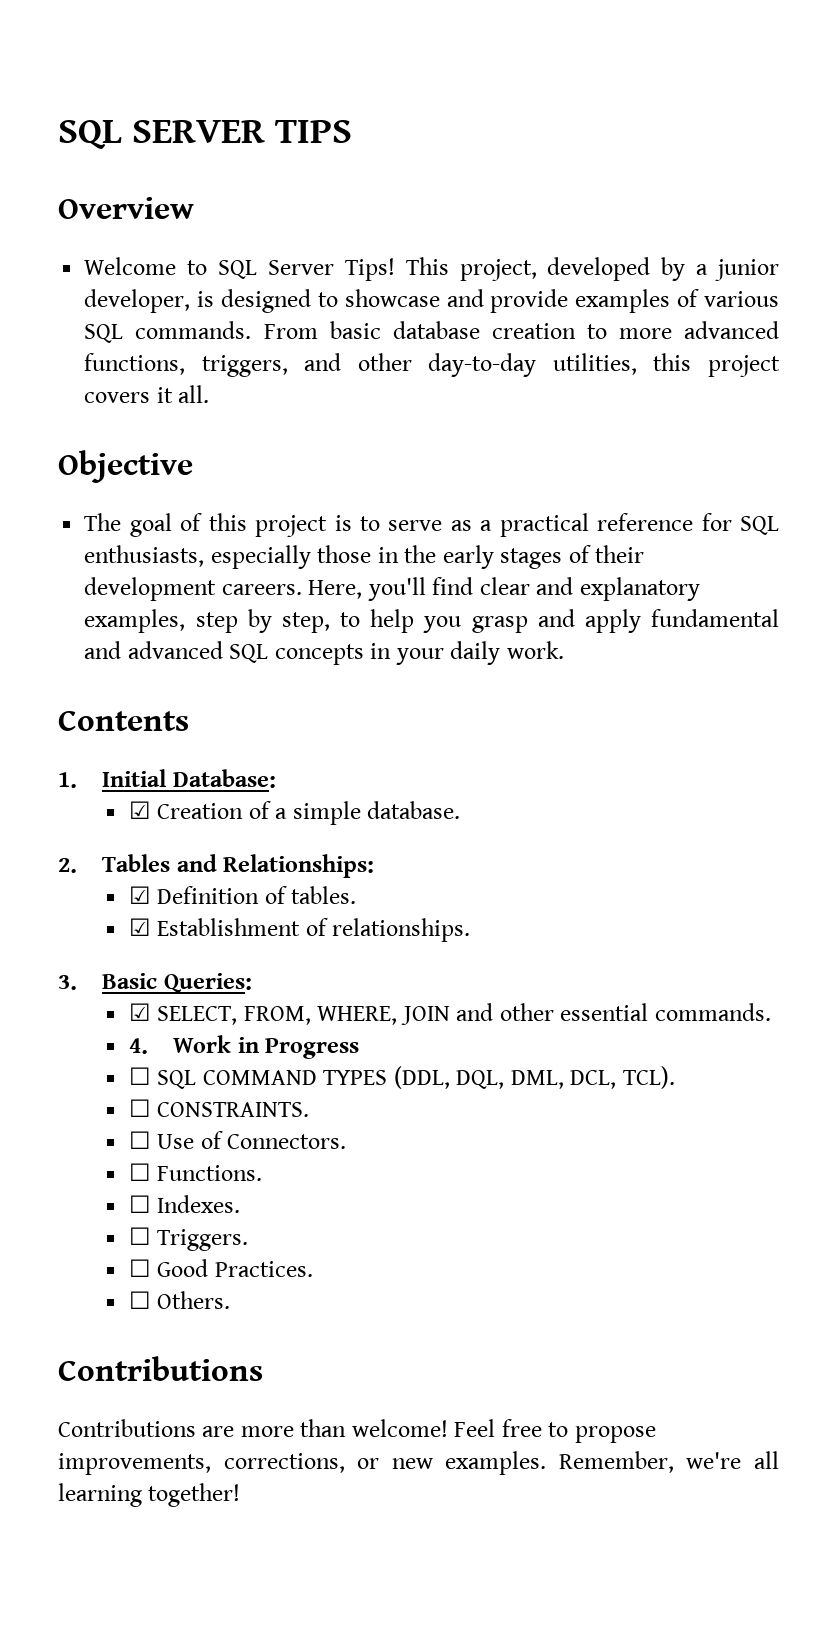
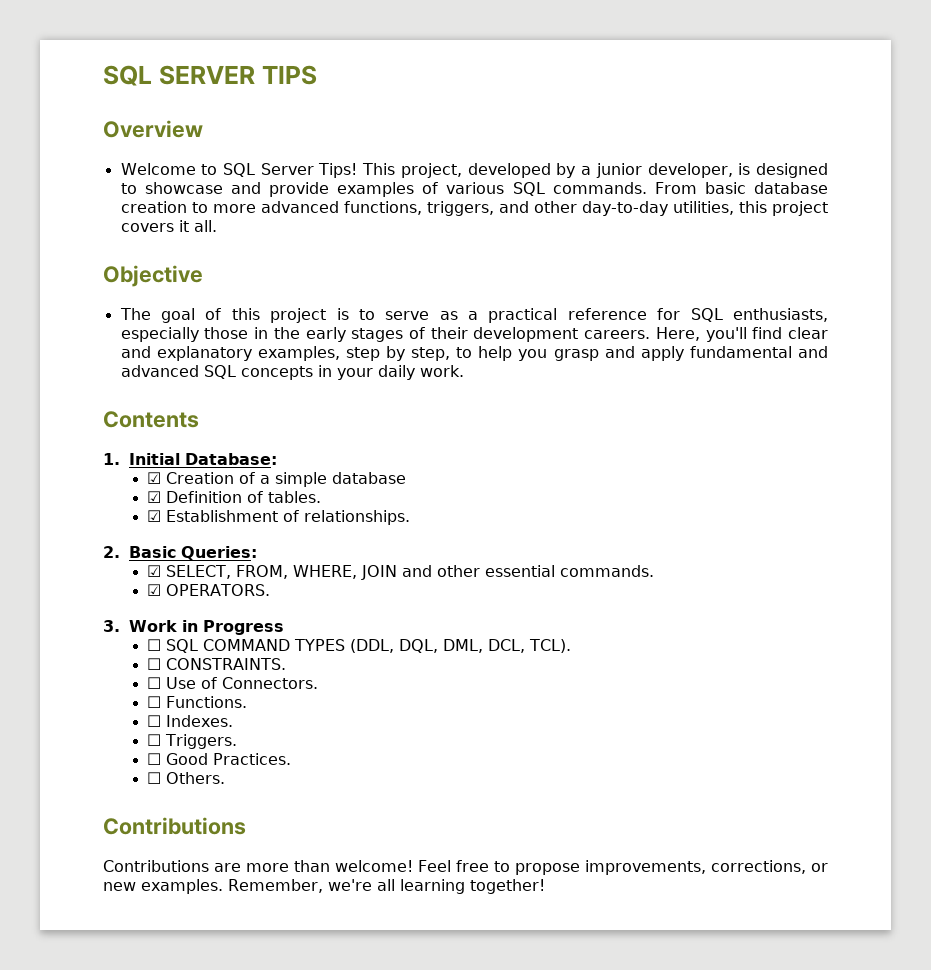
[367,801,461,819] [58,854,375,878] database. // 2. Tables and Relationships: -> [332,472,407,484] database
[58,975,77,990] 3. -> [103,546,120,558] 2.
[128,1038,148,1054] 4. -> [147,584,271,596] [103,620,120,632] ☑ OPERATORS. // 3.

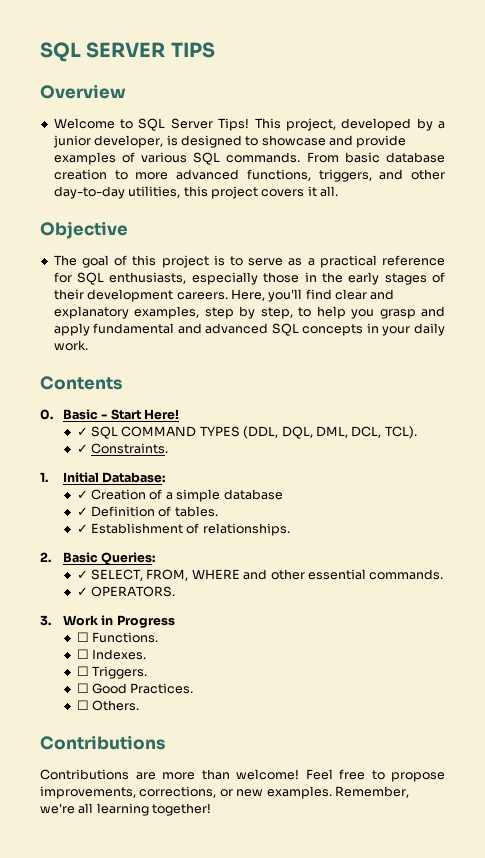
[103,453,278,465] [147,472,407,487] [147,491,322,503] [147,510,411,525] [103,546,258,560] [147,565,655,580] [147,584,271,596] [103,620,285,635] [147,639,162,651] 1. Initial Database: // ☑ Creation of a simple database // ☑ Definition of tables. // ☑ Establishment of relationships. // 2. Basic Queries: // ☑ SELECT, FROM, WHERE, JOIN and other essential commands. // ☑ OPERATORS. // 3. Work in Progress // ☐ -> [40,409,180,420] [76,427,88,436] 0. Basic - Start Here! // ✓
[147,658,287,670] [147,677,319,689] ☐ CONSTRAINTS. // ☐ Use of Connectors. -> [76,443,169,454] [40,472,166,483] [76,489,283,502] [76,506,218,517] [76,523,290,536] [40,552,156,565] [76,569,444,581] [76,586,176,597] [40,615,175,628] ✓ Constraints. // 1. Initial Database: // ✓ Creation of a simple database // ✓ Definition of tables. // ✓ Establishment of relationships. // 2. Basic Queries: // ✓ SELECT, FROM, WHERE and other essential commands. // ✓ OPERATORS. // 3. Work in Progress

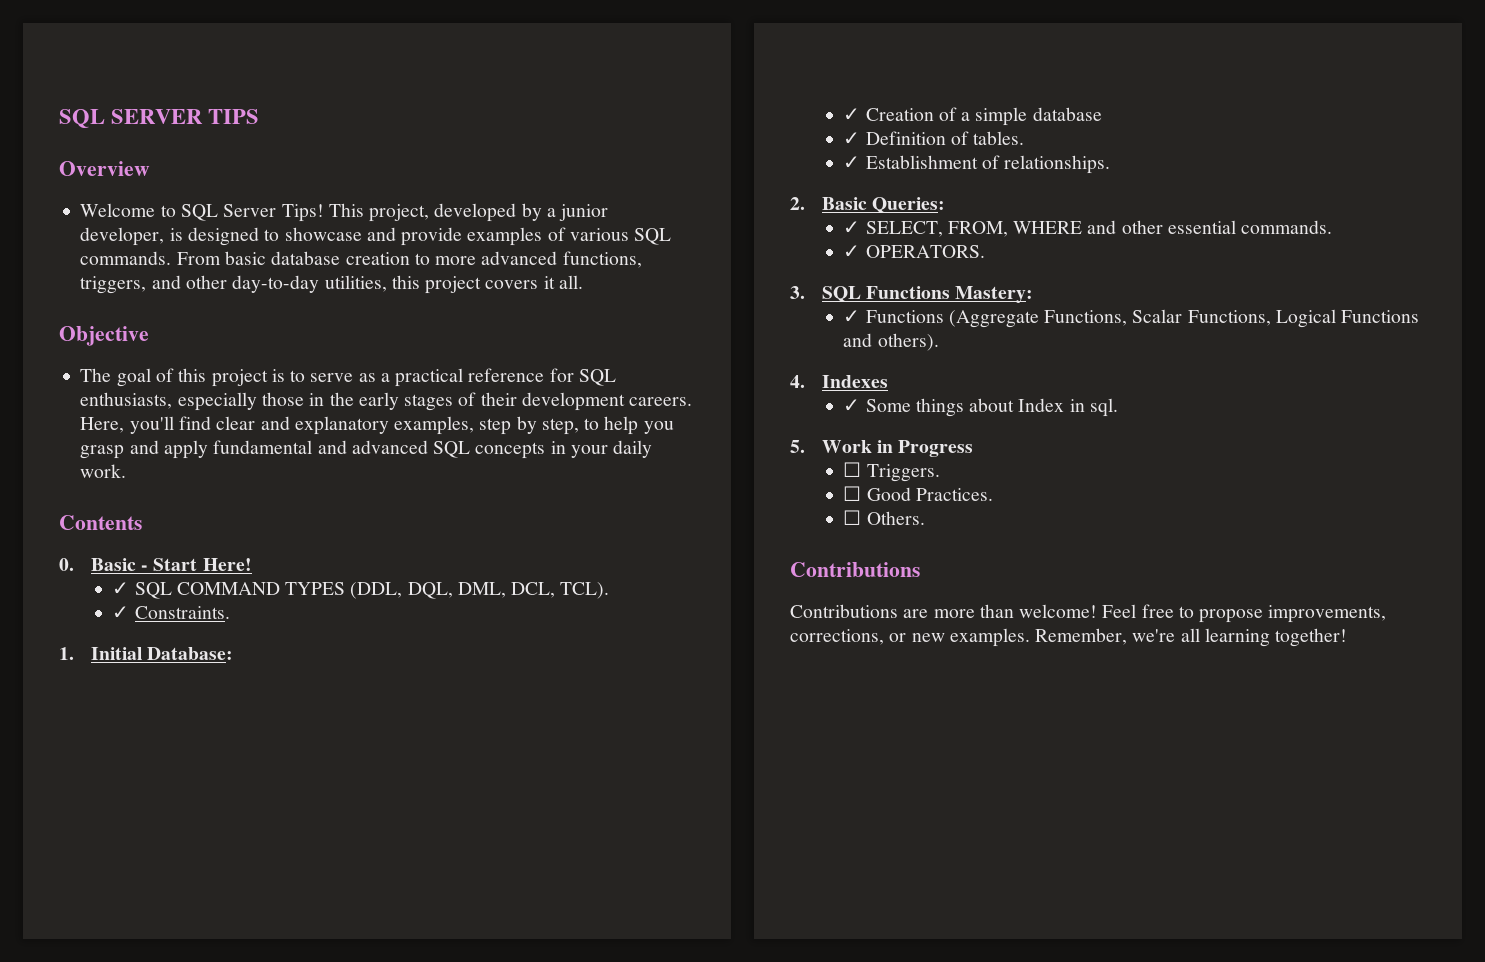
(51, 620) none -> [821,286,1034,303] [843,309,1420,328] [843,333,939,351] [790,375,888,388] [843,398,1118,417] [790,440,805,453] SQL Functions Mastery: // ✓ Functions (Aggregate Functions, Scalar Functions, Logical Functions and others). // 4. Indexes // ✓ Some things about Index in sql. // 5.
[76,632,159,643] [76,649,147,660] // ☐ Functions. // ☐ Indexes. -> (974, 448) none

